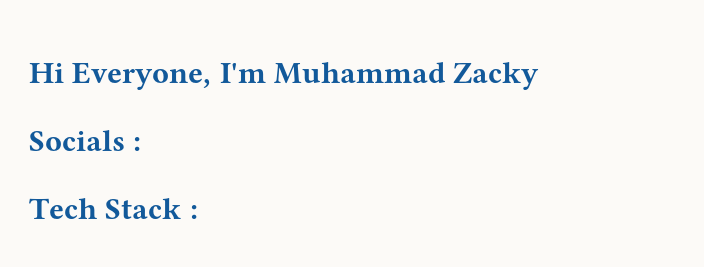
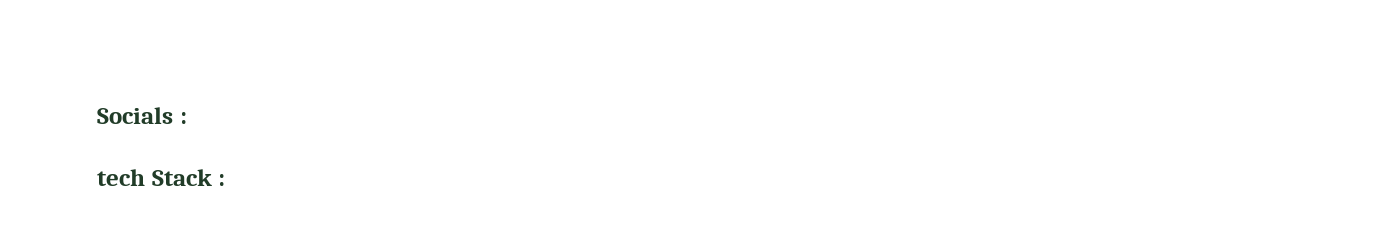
[29,62,540,90] Hi Everyone, I'm Muhammad Zacky // -> (97, 115) none
[29,198,97,219] Tech -> [97,169,145,186] tech

